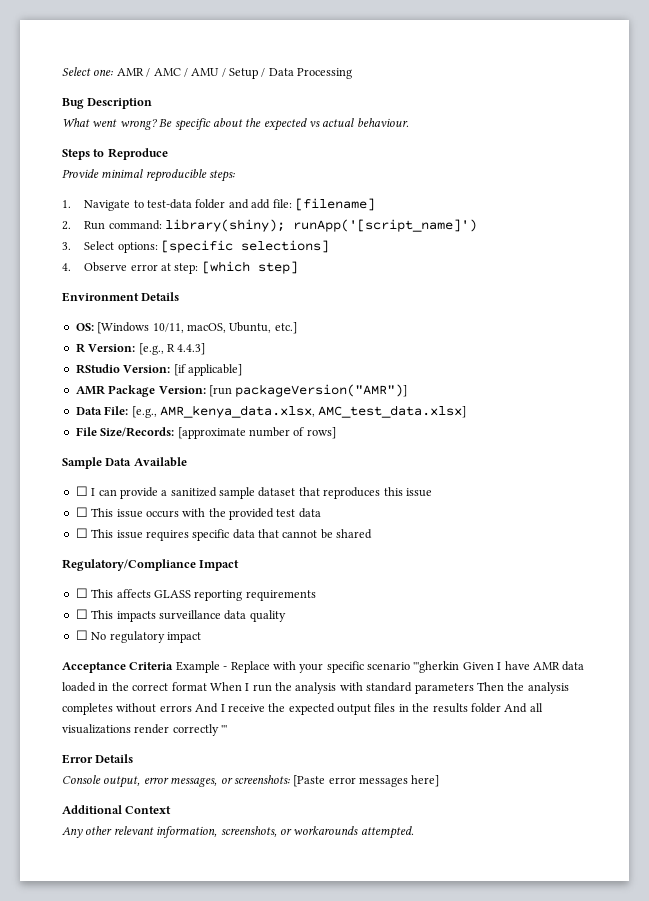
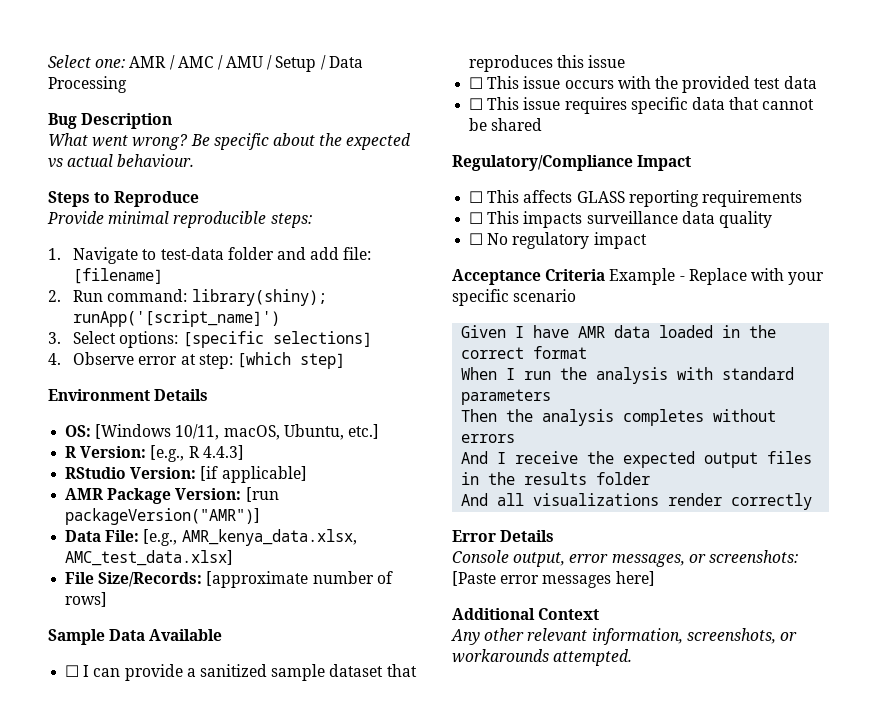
[413,661,460,673] '''gherkin -> (577, 295) //
(207, 686) none -> (588, 352) //
(474, 688) none -> (552, 397) //
(192, 708) none -> (516, 438) //
(501, 708) none -> (651, 478) //
[221,725,228,733] ''' -> (813, 501) none

